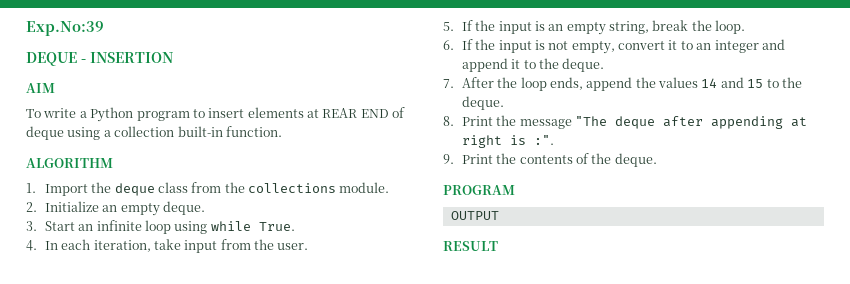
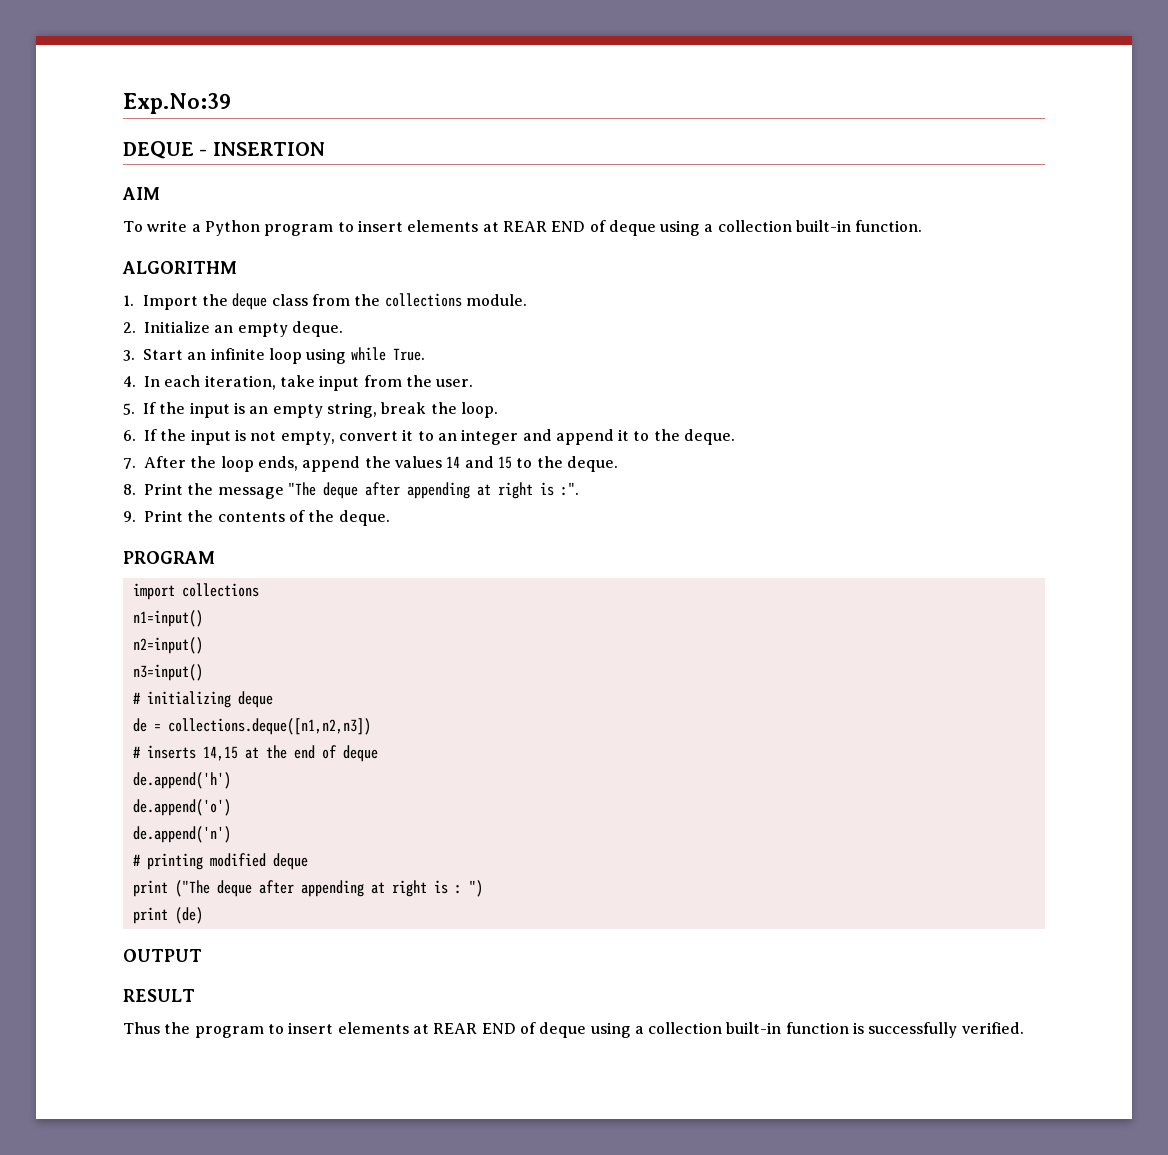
[450,211,499,220] [443,241,498,251] OUTPUT // RESULT -> [132,583,259,600] [132,610,203,627] [132,637,203,654] [132,664,203,681] [132,691,273,708] [132,718,371,735] [132,745,378,762] [132,772,231,789] [132,799,231,816] [132,826,231,843] [132,853,308,870] [132,880,483,897] [132,907,203,924] [123,949,202,962] [123,989,195,1002] [123,1022,1024,1038] import collections // n1=input() // n2=input() // n3=input() // # initializing deque // de = collections.deque([n1,n2,n3]) // # inserts 14,15 at the end of deque // de.append('h') // de.append('o') // de.append('n') // # printing modified deque // print ("The deque after appending at right is : ") // print (de) // OUTPUT // RESULT // Thus the program to insert elements at REAR END of deque using a collection built-in function is successfully verified.

